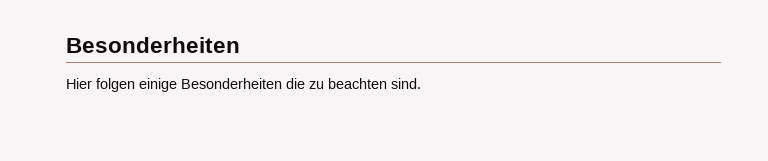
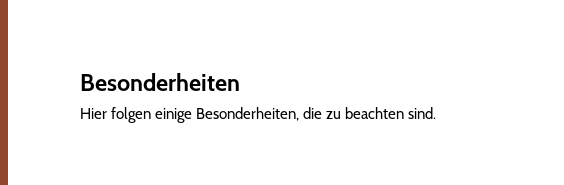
[181,78,282,89] Besonderheiten -> [196,107,300,121] Besonderheiten,

